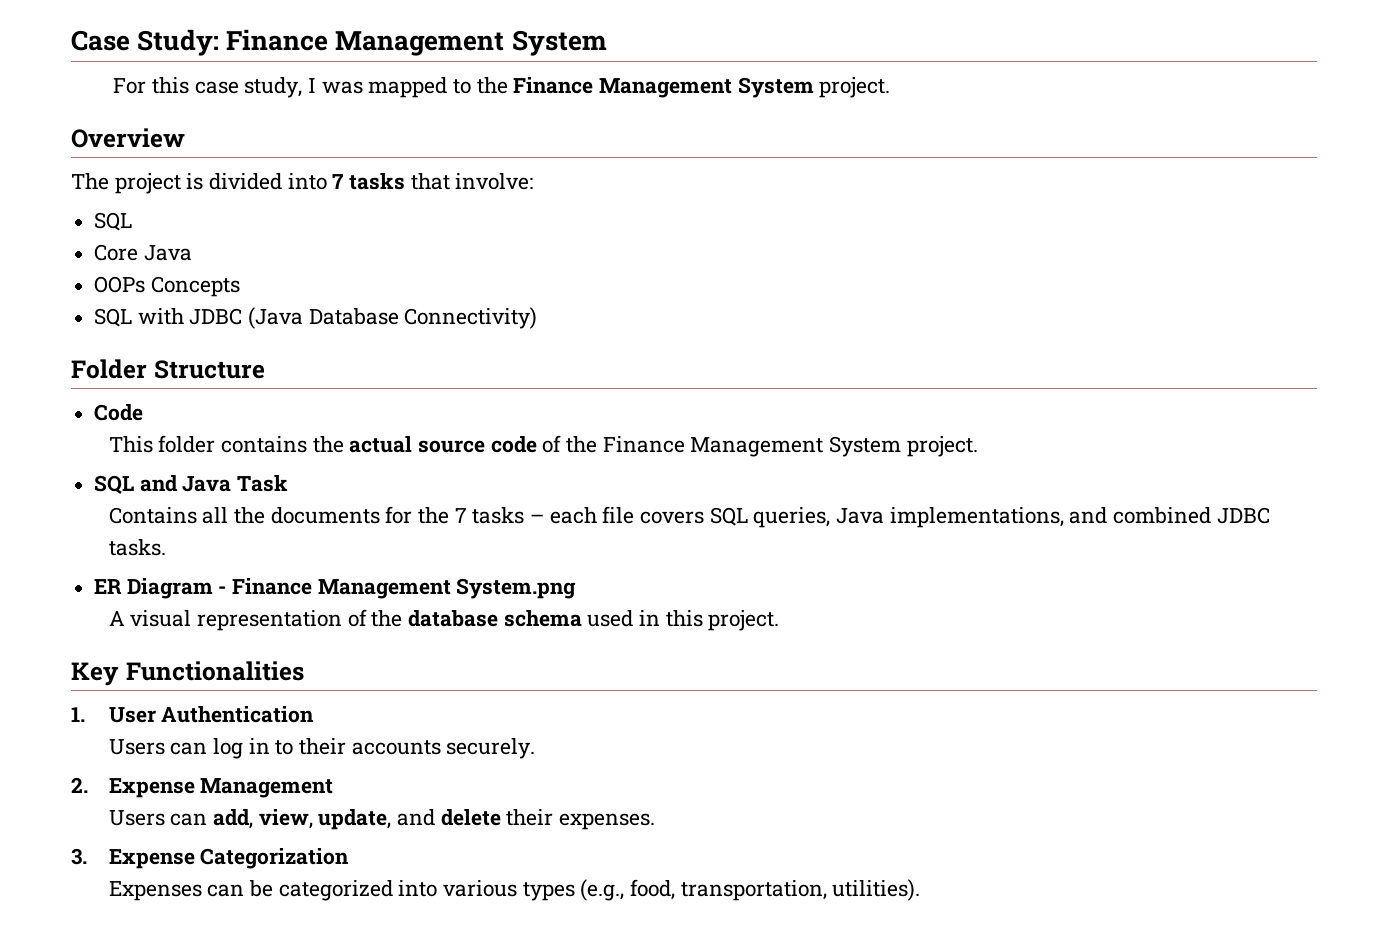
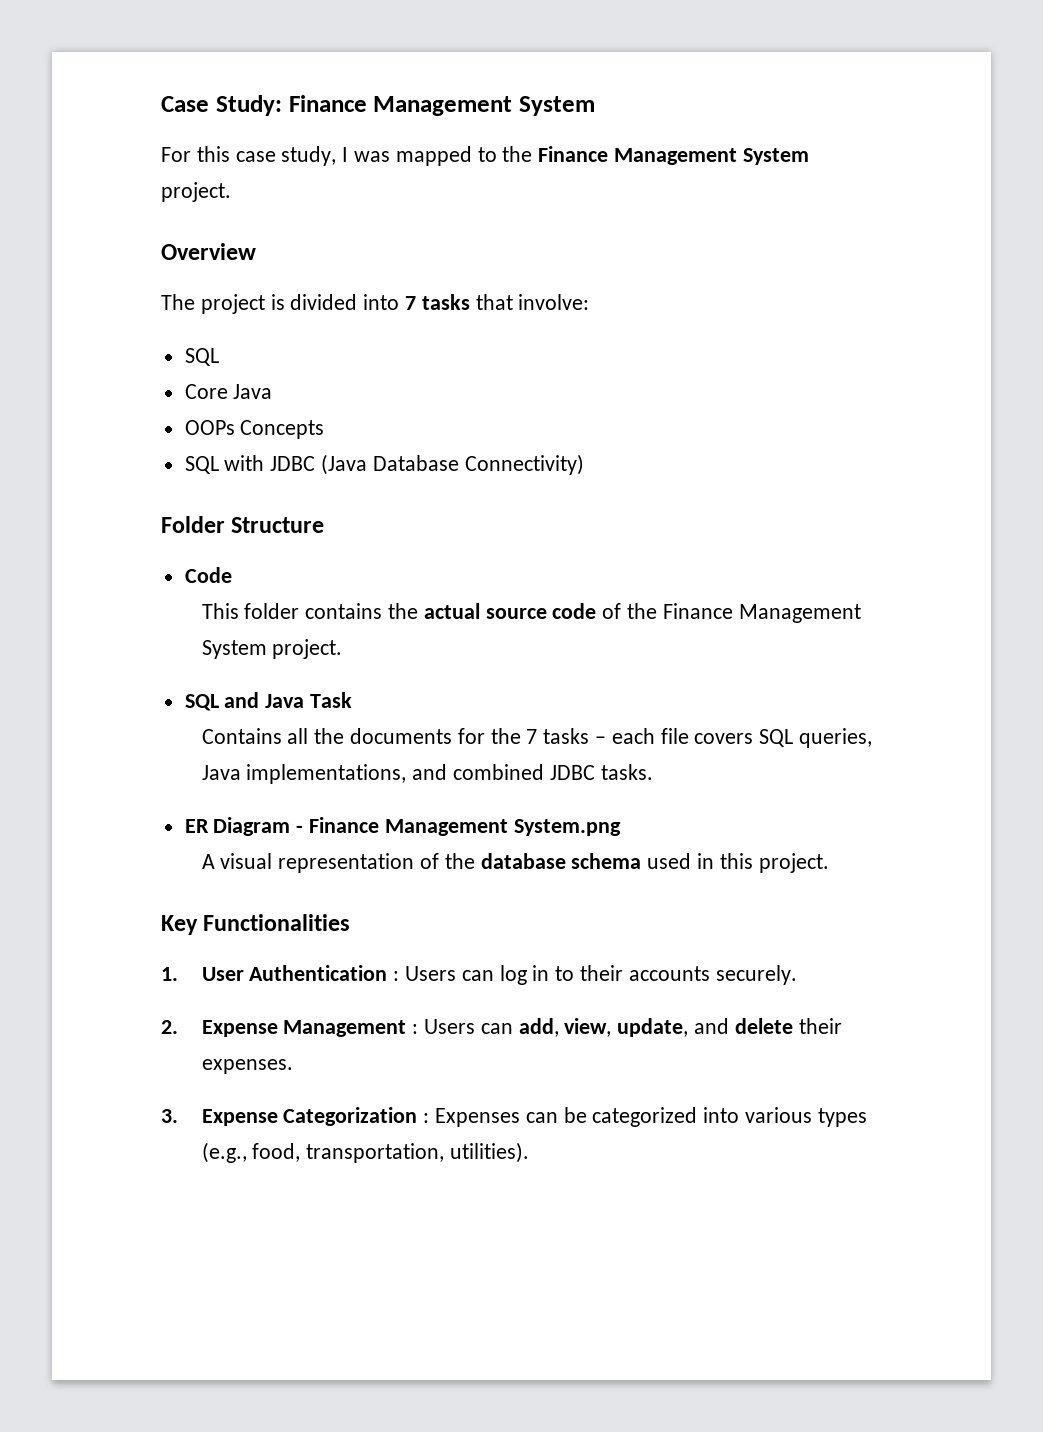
(315, 714) // -> [393,971,400,981] :
(334, 788) // -> [412,1024,419,1034] :
(350, 858) // -> [423,1113,430,1123] :

